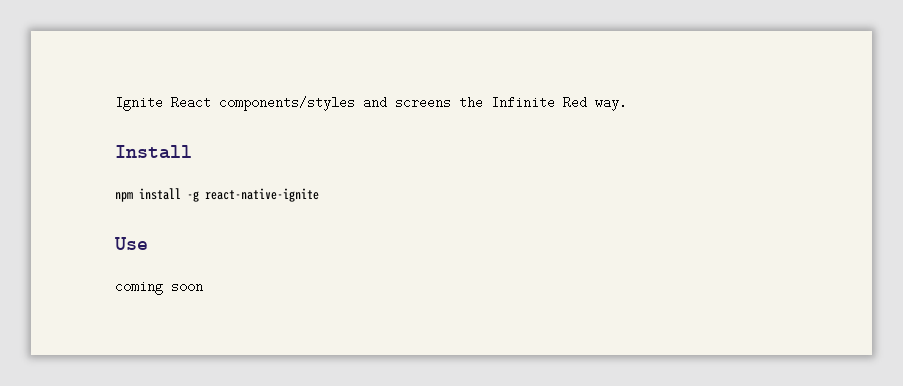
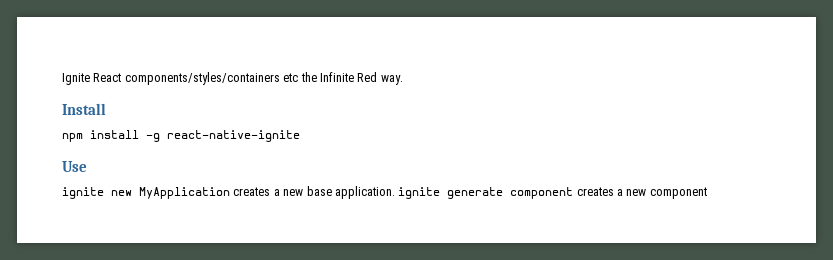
[219,96,451,111] components/styles and screens -> [124,72,299,85] components/styles/containers etc
[115,280,203,295] coming soon -> [62,186,707,199] ignite new MyApplication creates a new base application. ignite generate component creates a new component

